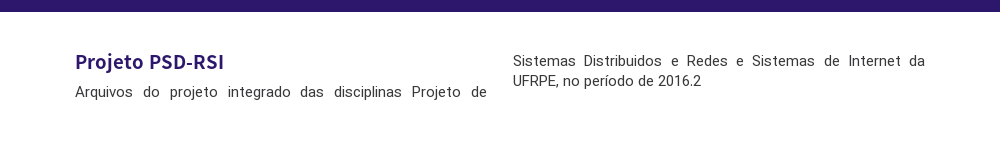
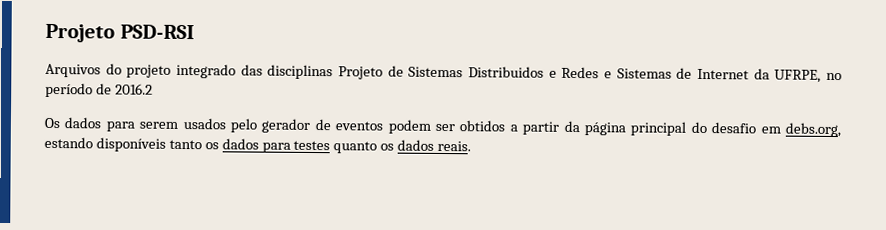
(702, 80) none -> [44,117,841,138] [44,136,472,154] // Os dados para serem usados pelo gerador de eventos podem ser obtidos a partir da página principal do desafio em debs.org, estando disponíveis tanto os dados para testes quanto os dados reais.

